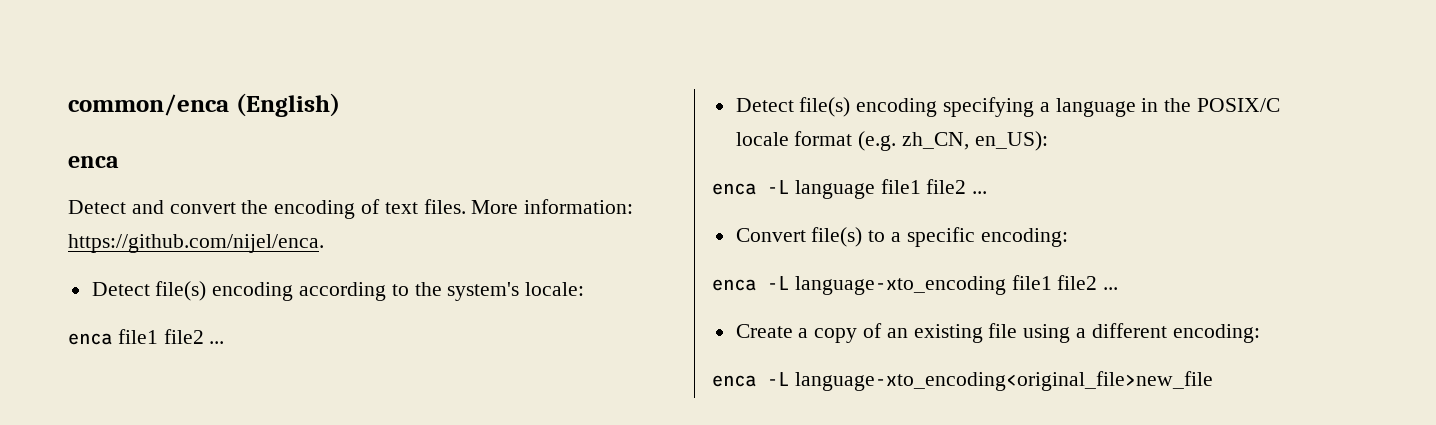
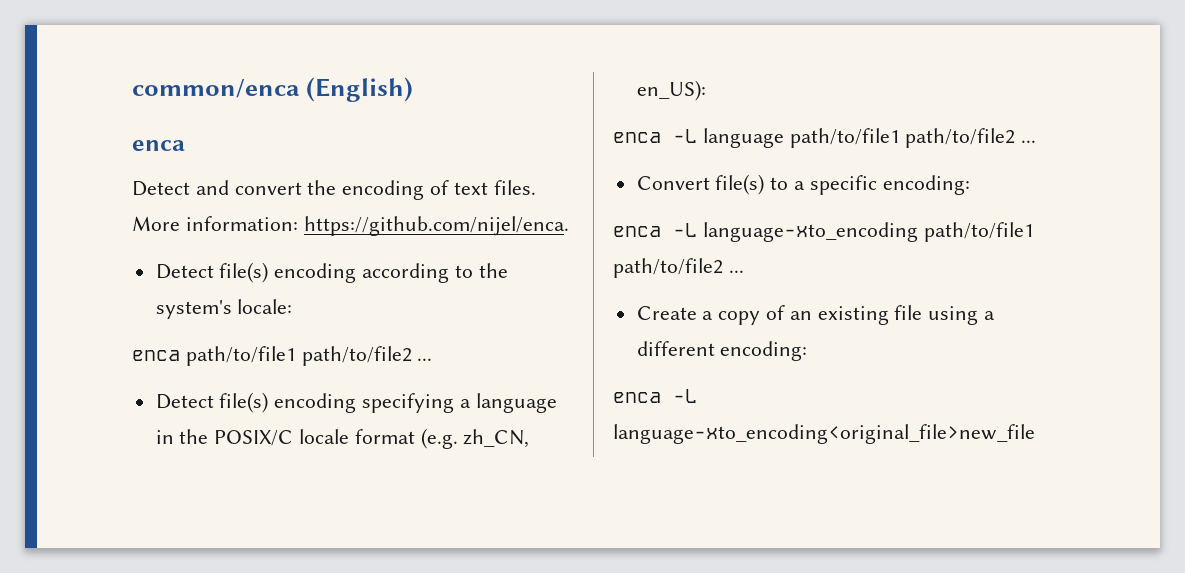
[117,329,204,344] file1 file2 -> [185,346,412,366] path/to/file1 path/to/file2
[880,179,967,194] file1 file2 -> [789,128,1016,148] path/to/file1 path/to/file2
[1011,275,1098,290] file1 file2 -> [923,222,1034,242] [613,258,723,278] path/to/file1 path/to/file2

